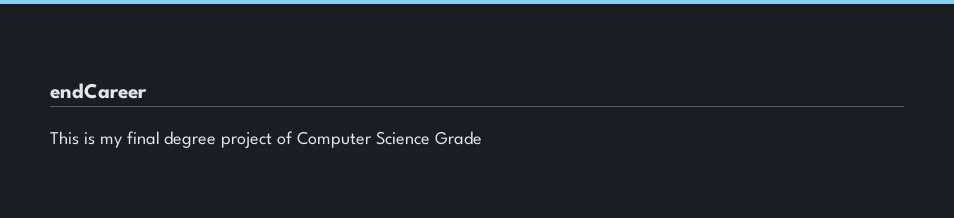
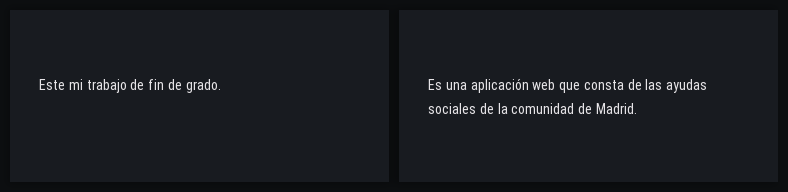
[50,83,147,99] [50,131,482,148] endCareer // This is my final degree project of Computer Science Grade -> [39,79,221,93] [428,78,708,93] [428,103,637,114] Este mi trabajo de fin de grado. // Es una aplicación web que consta de las ayudas sociales de la comunidad de Madrid.

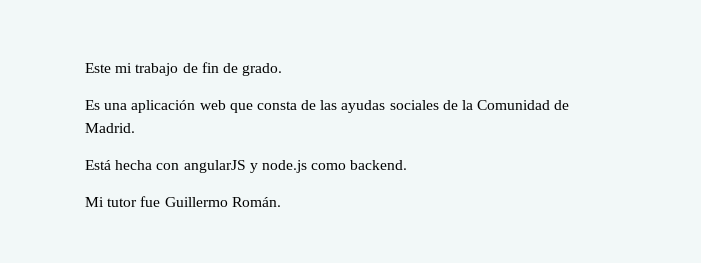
[511,103,575,114] comunidad -> [477,100,551,110] Comunidad
(637, 108) none -> [85,160,408,173] [85,196,281,207] // Está hecha con angularJS y node.js como backend. // Mi tutor fue Guillermo Román.

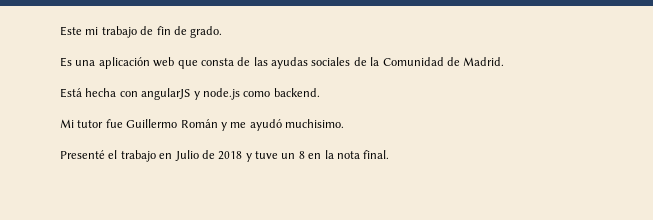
[231,197,281,207] Román. -> [180,119,344,131] [60,150,390,162] Román y me ayudó muchisimo. // Presenté el trabajo en Julio de 2018 y tuve un 8 en la nota final.

